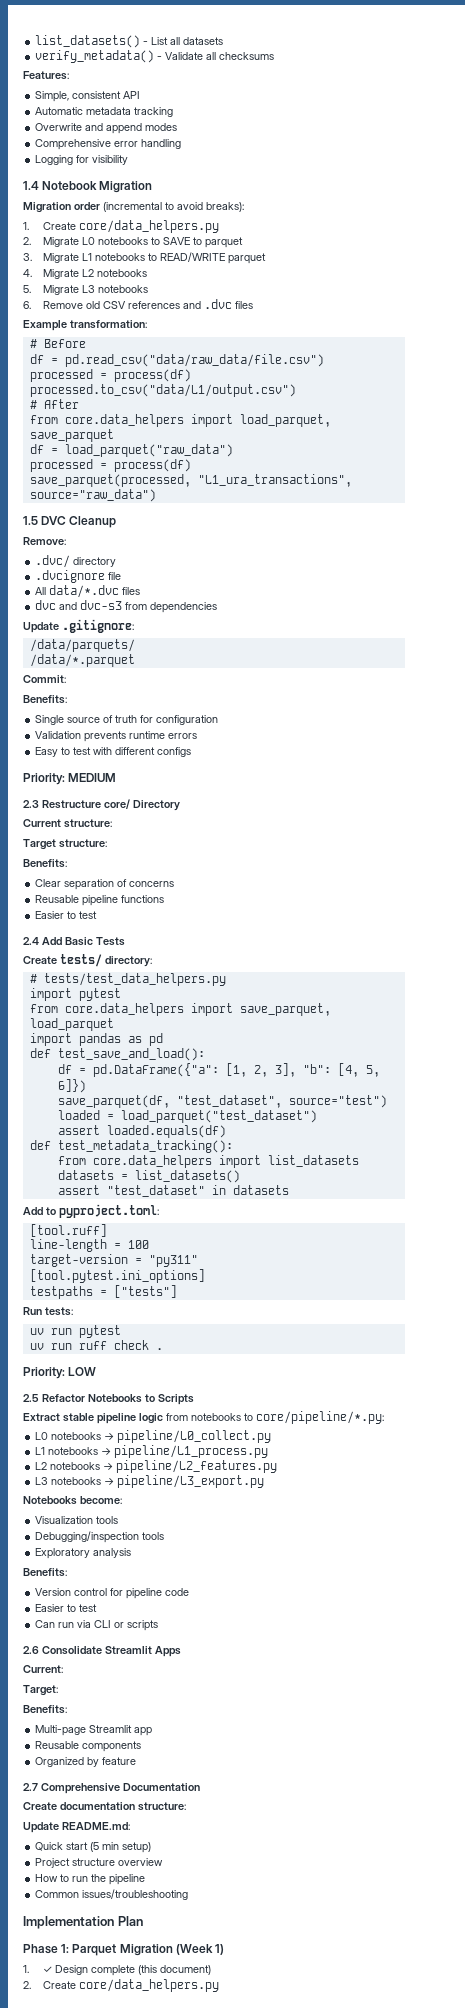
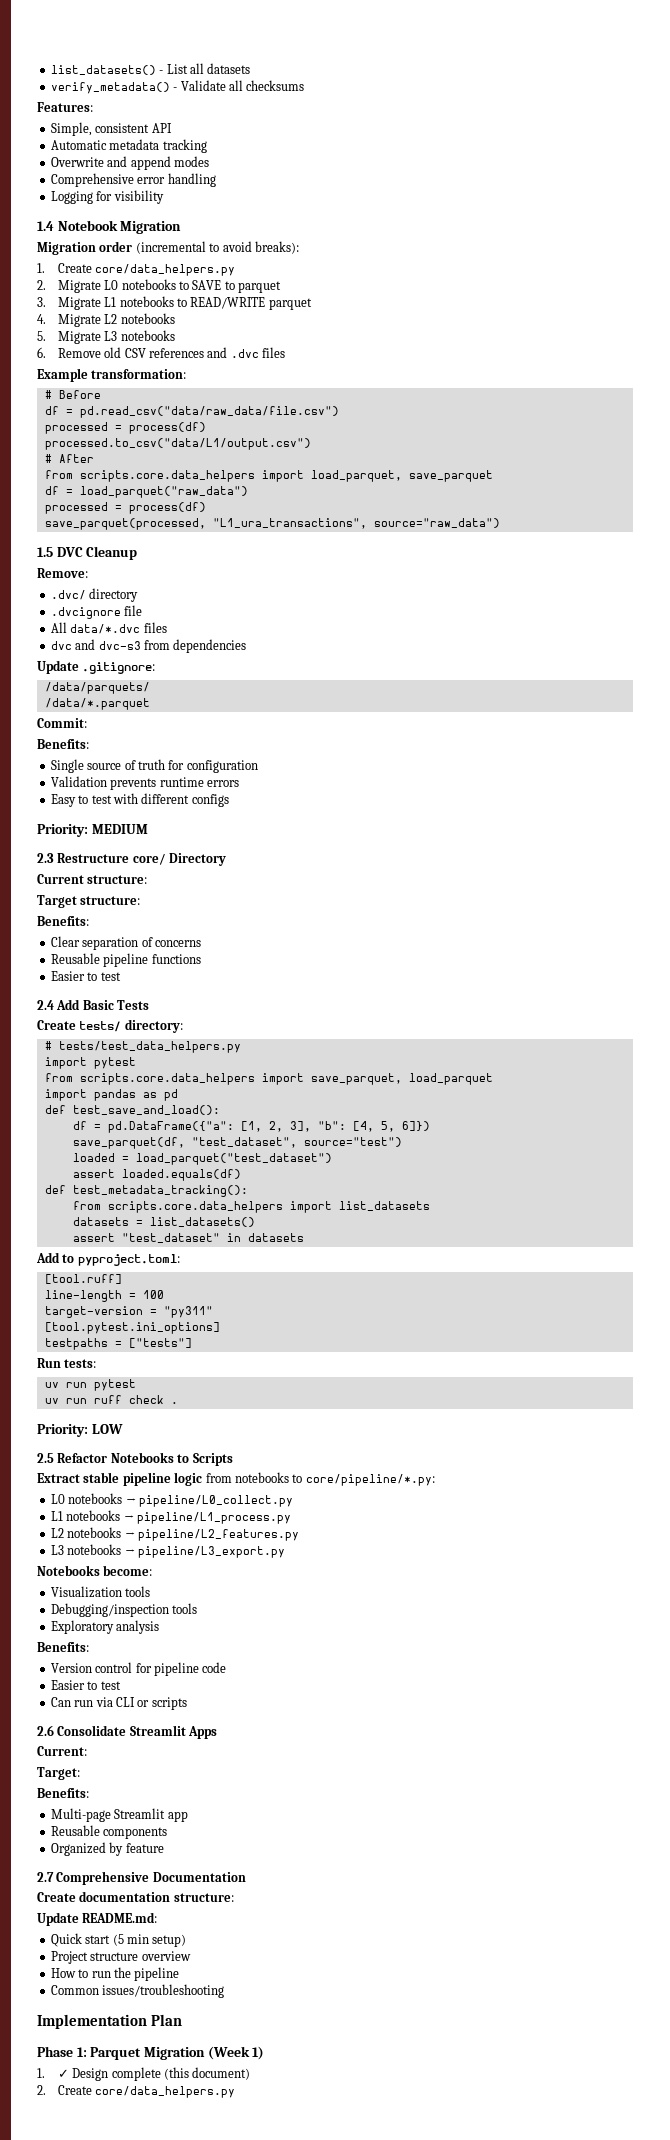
[64,414,184,427] core.data_helpers -> [79,470,255,482] scripts.core.data_helpers
[64,1003,184,1016] core.data_helpers -> [79,1073,255,1085] scripts.core.data_helpers
[92,1155,212,1168] core.data_helpers -> [107,1201,283,1213] scripts.core.data_helpers

